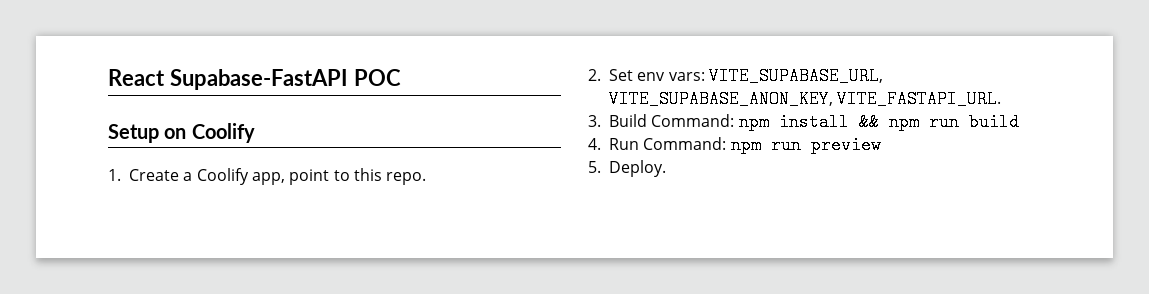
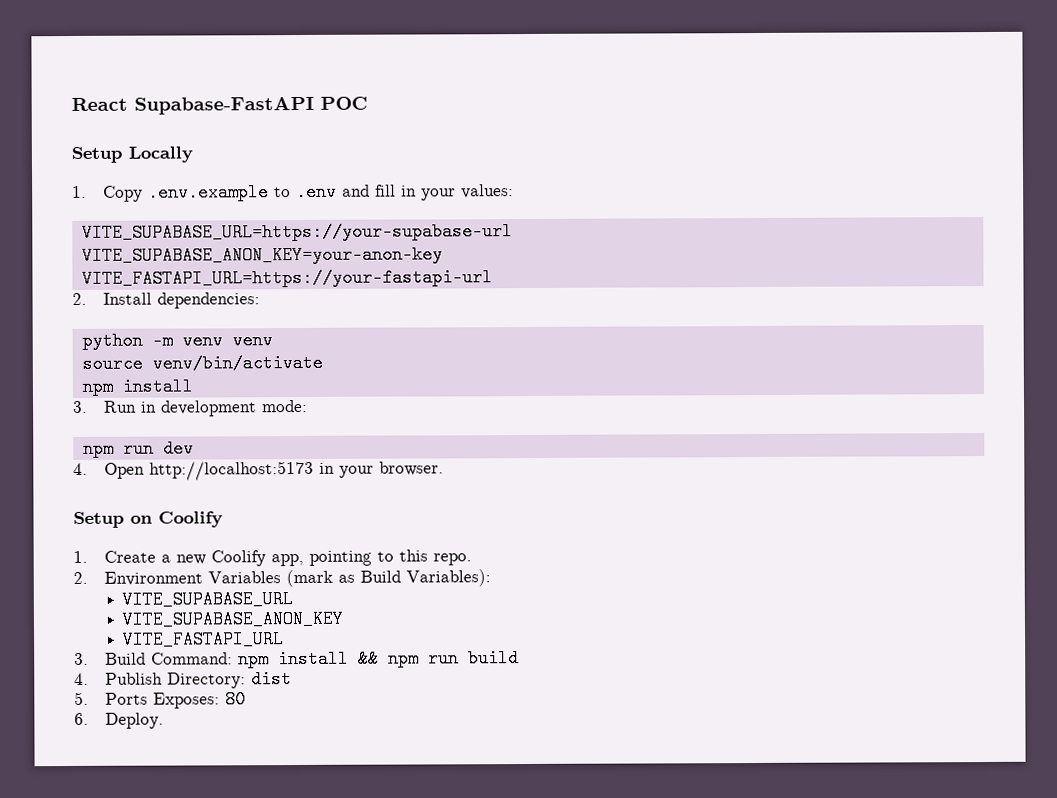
(401, 77) none -> [71,146,193,163] [72,182,514,202] [81,222,513,242] [81,245,443,265] [81,268,493,288] [72,292,260,309] [81,331,273,350] [81,353,323,373] [81,377,193,396] [73,399,308,417] [82,439,194,458] [73,460,444,481] // Setup Locally // 1. Copy .env.example to .env and fill in your values: // VITE_SUPABASE_URL=https://your-supabase-url // VITE_SUPABASE_ANON_KEY=your-anon-key // VITE_FASTAPI_URL=https://your-fastapi-url // 2. Install dependencies: // python -m venv venv // source venv/bin/activate // npm install // 3. Run in development mode: // npm run dev // 4. Open http://localhost:5173 in your browser.
(193, 176) none -> [175,554,206,565] new
[289,169,330,185] point -> [308,550,372,566] pointing
[609,67,883,85] [609,90,1002,108] Set env vars: VITE_SUPABASE_URL, VITE_SUPABASE_ANON_KEY, VITE_FASTAPI_URL. -> [103,569,491,588] [121,590,293,609] [121,609,343,629] [122,630,284,649] Environment Variables (mark as Build Variables): // VITE_SUPABASE_URL // VITE_SUPABASE_ANON_KEY // VITE_FASTAPI_URL
[609,136,881,154] [588,161,601,173] Run Command: npm run preview // 5. -> [104,670,292,689] [74,690,246,709] [74,712,89,725] Publish Directory: dist // 5. Ports Exposes: 80 // 6.

